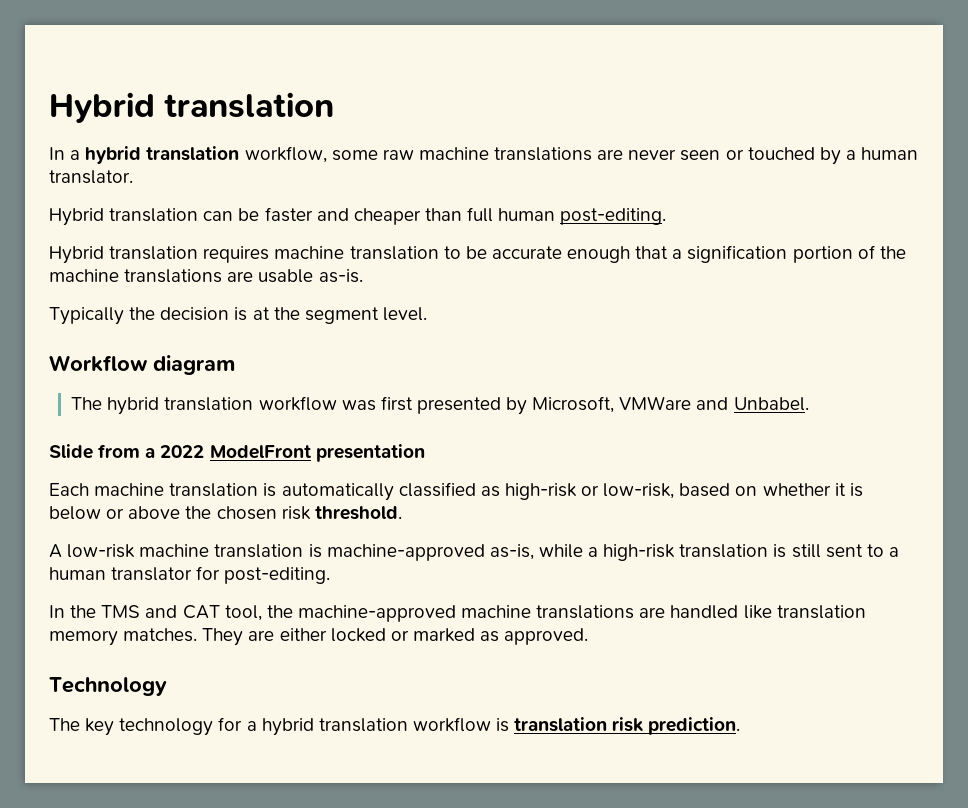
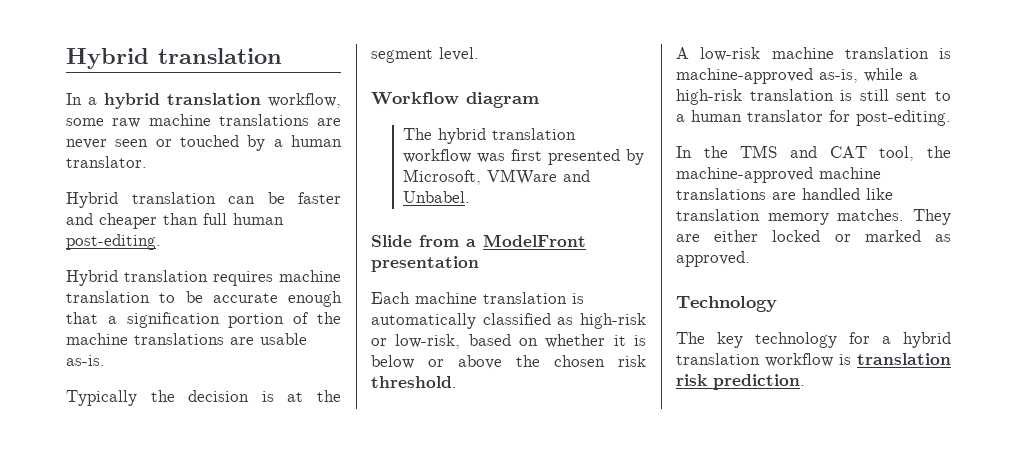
[160,445,205,458] 2022 -> (476, 243) none

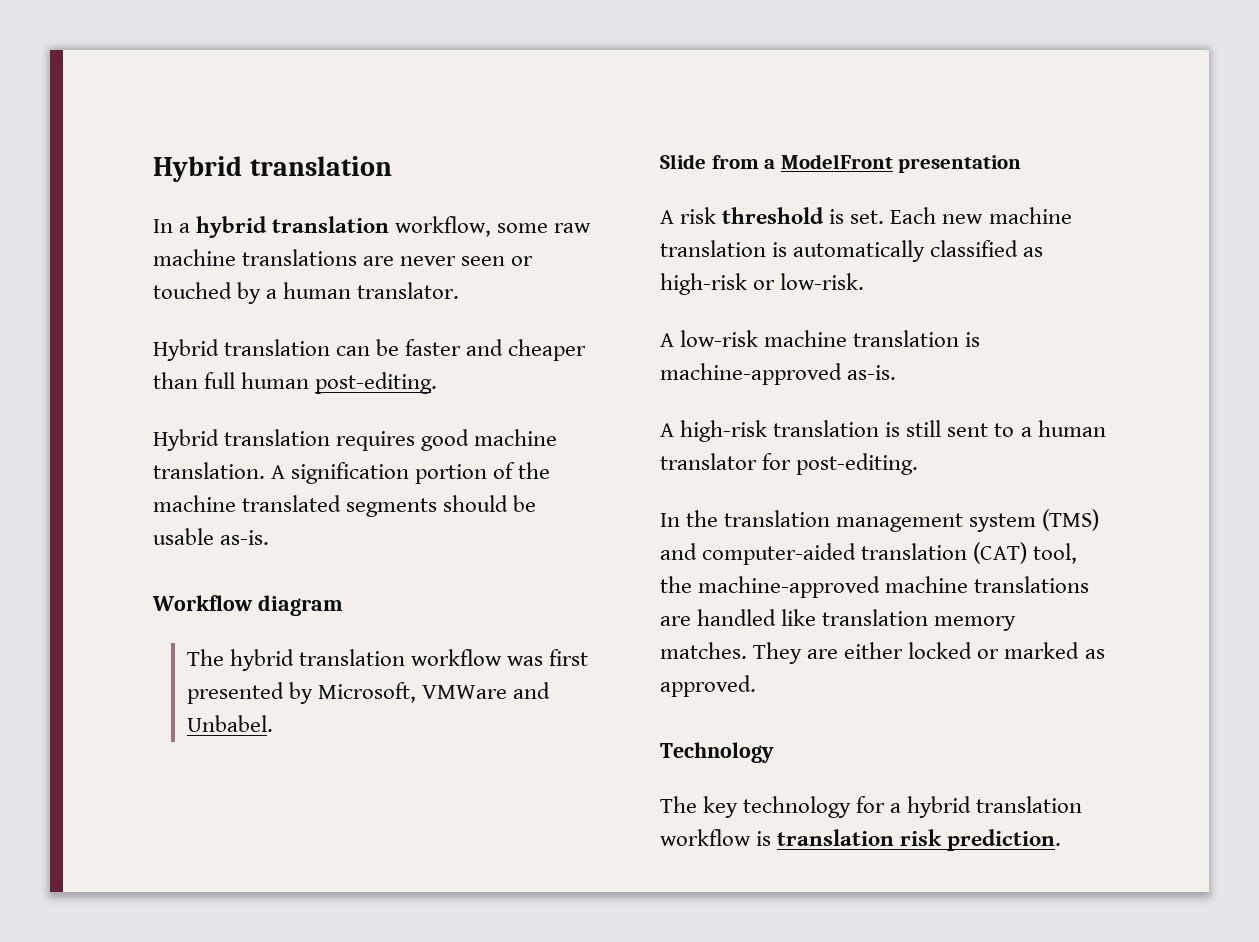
[279,270,341,282] [66,291,342,307] [66,312,117,324] machine translation to be accurate enough that a -> [421,429,558,451] [153,462,286,479] good machine translation. A
[134,333,307,345] [66,355,105,366] [66,390,341,406] [371,47,479,63] translations are usable as-is. // Typically the decision is at the segment level. -> [242,495,537,517] [153,528,270,545] translated segments should be usable as-is.
[371,292,410,304] Each -> [660,207,984,224] A risk threshold is set. Each new
[395,334,646,349] [371,355,646,369] [371,376,457,388] low-risk, based on whether it is below or above the chosen risk threshold. -> [780,273,865,290] low-risk.
[819,68,918,83] as-is, while a -> [847,365,897,380] [660,423,674,437] as-is. // A
[740,145,867,158] TMS and CAT -> [724,509,1100,532] [660,542,1028,565] translation management system (TMS) and computer-aided translation (CAT)

